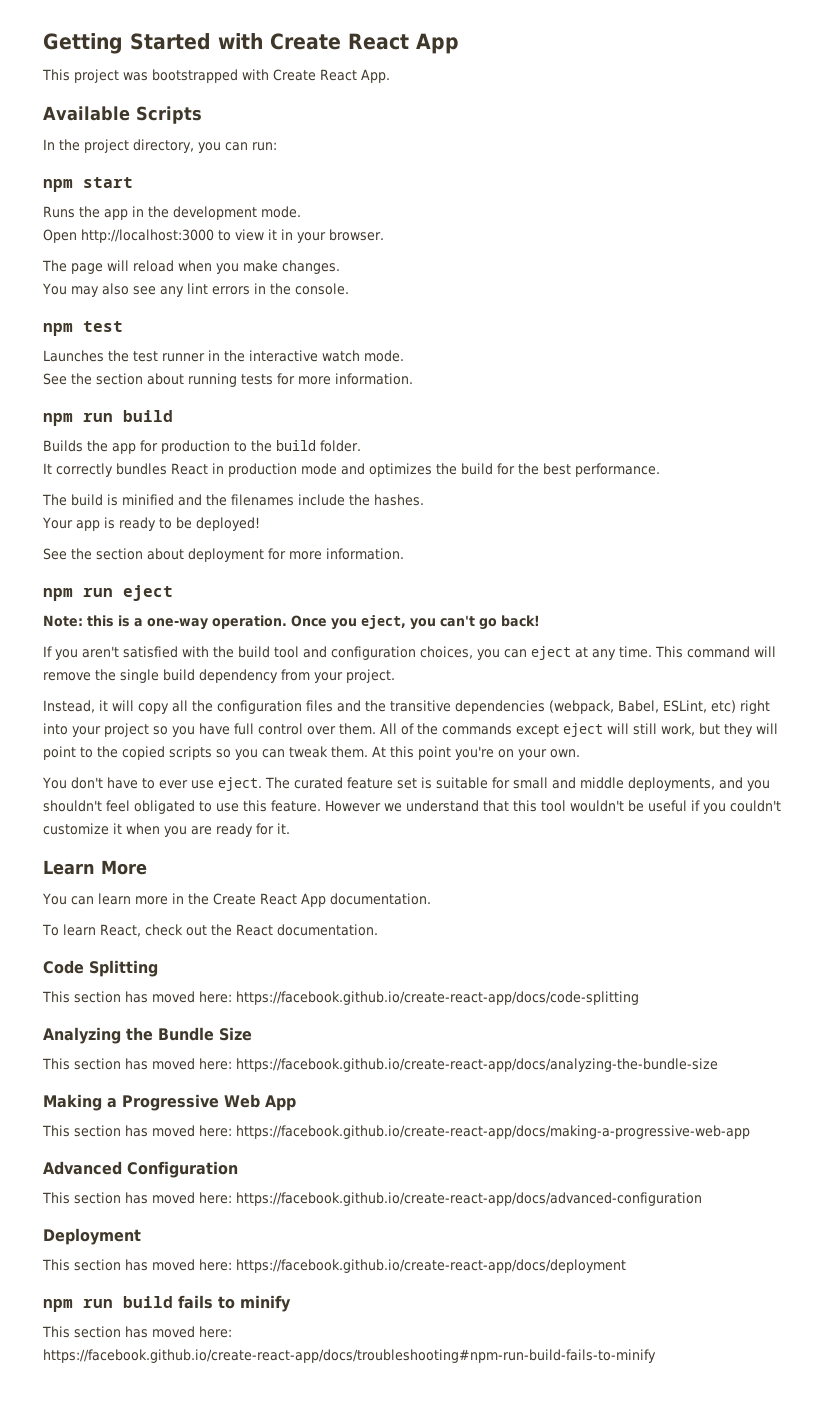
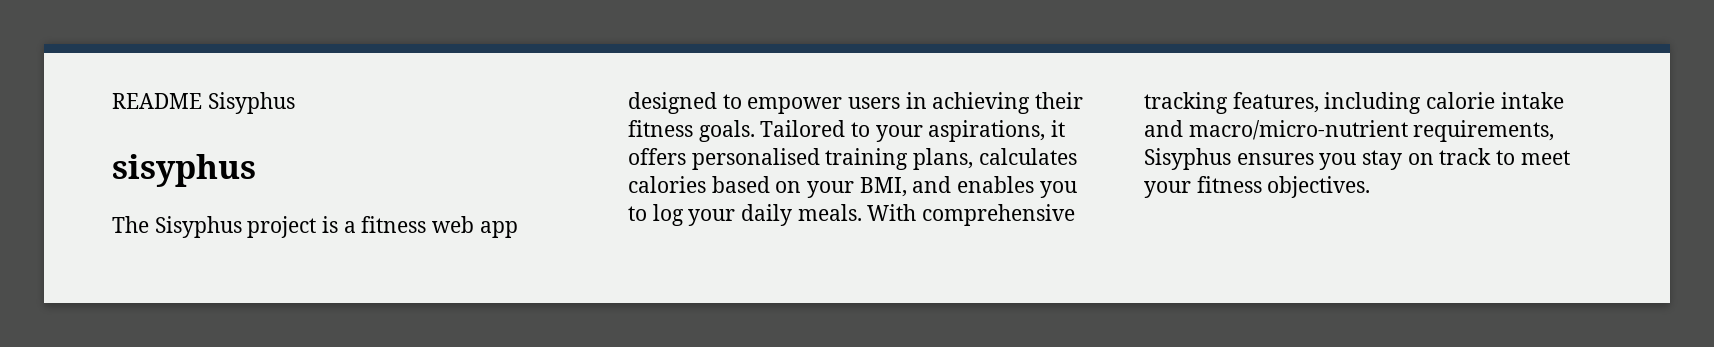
[43,33,459,54] [42,69,390,83] [43,106,202,124] [43,139,277,153] [43,177,133,192] [43,206,301,220] [43,229,384,243] [42,260,340,274] [42,283,349,297] [43,321,123,336] [43,350,404,362] [43,373,413,387] [43,410,173,426] [43,440,361,454] [43,463,660,477] [42,494,424,506] [42,517,260,531] [43,548,404,562] [43,585,173,601] [43,615,540,630] [43,646,776,660] [43,669,395,683] [43,700,770,714] [43,723,778,737] [43,746,580,760] [42,777,770,791] [43,800,781,814] [43,823,290,837] [43,860,147,875] [42,893,431,907] [42,924,378,937] [43,960,158,977] [42,991,639,1005] [43,1027,252,1044] [42,1058,718,1072] [43,1094,296,1111] [42,1125,750,1139] [43,1161,238,1178] [42,1192,702,1206] [43,1228,141,1245] [42,1259,626,1273] [43,1295,291,1312] [42,1326,232,1338] [43,1349,656,1363] Getting Started with Create React App // This project was bootstrapped with Create React App. // Available Scripts // In the project directory, you can run: // npm start // Runs the app in the development mode. // Open http://localhost:3000 to view it in your browser. // The page will reload when you make changes. // You may also see any lint errors in the console. // npm test // Launches the test runner in the interactive watch mode. // See the section about running tests for more information. // npm run build // Builds the app for production to the build folder. // It correctly bundles React in production mode and optimizes the build for the best performance. // The build is minified and the filenames include the hashes. // Your app is ready to be deployed! // See the section about deployment for more information. // npm run eject // Note: this is a one-way operation. Once you eject, you can't go back! // If you aren't satisfied with the build tool and configuration choices, you can eject at any time. This command will remove the single build dependency from your project. // Instead, it will copy all the configuration files and the transitive dependencies (webpack, Babel, ESLint, etc) right into your project so you have full control over them. All of the commands except eject will still work, but they will point to the copied scripts so you can tweak them. At this point you're on your own. // You don't have to ever use eject. The curated feature set is suitable for small and middle deployments, and you shouldn't feel obligated to use this feature. However we understand that this tool wouldn't be useful if you couldn't customize it when you are ready for it. // Learn More // You can learn more in the Create React App documentation. // To learn React, check out the React documentation. // Code Splitting // This section has moved here: https://facebook.github.io/create-react-app/docs/code-splitting // Analyzing the Bundle Size // This section has moved here: https://facebook.github.io/create-react-app/docs/analyzing-the-bundle-size // Making a Progressive Web App // This section has moved here: https://facebook.github.io/create-react-app/docs/making-a-progressive-web-app // Advanced Configuration // This section has moved here: https://facebook.github.io/create-react-app/docs/advanced-configuration // Deployment // This section has moved here: https://facebook.github.io/create-react-app/docs/deployment // npm run build fails to minify // This section has moved here: https://facebook.github.io/create-react-app/docs/troubleshooting#npm-run-build-fails-to-minify -> [112,92,295,114] [112,154,256,187] [112,216,518,238] [628,92,1084,114] [628,120,1066,142] [628,148,1077,170] [628,176,1077,198] [628,204,1076,226] [1144,92,1564,114] [1144,120,1555,142] [1144,148,1570,170] [1144,176,1371,198] README Sisyphus // sisyphus // The Sisyphus project is a fitness web app designed to empower users in achieving their fitness goals. Tailored to your aspirations, it offers personalised training plans, calculates calories based on your BMI, and enables you to log your daily meals. With comprehensive tracking features, including calorie intake and macro/micro-nutrient requirements, Sisyphus ensures you stay on track to meet your fitness objectives.

